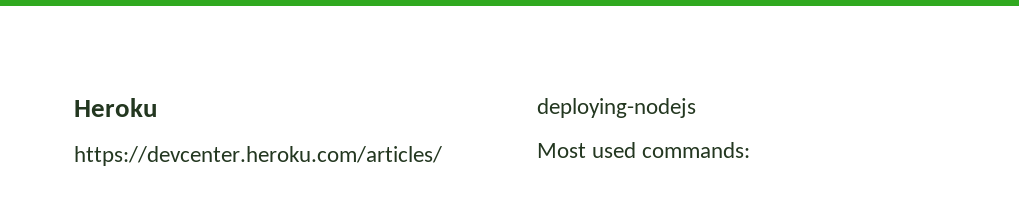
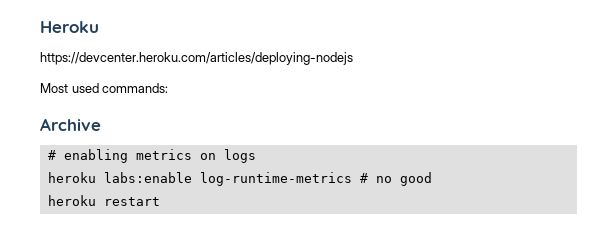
(751, 150) none -> [40,118,101,131] [47,149,256,163] [47,172,432,186] [47,195,160,206] // Archive // # enabling metrics on logs // heroku labs:enable log-runtime-metrics # no good // heroku restart

